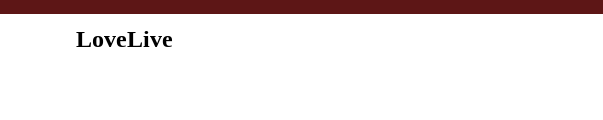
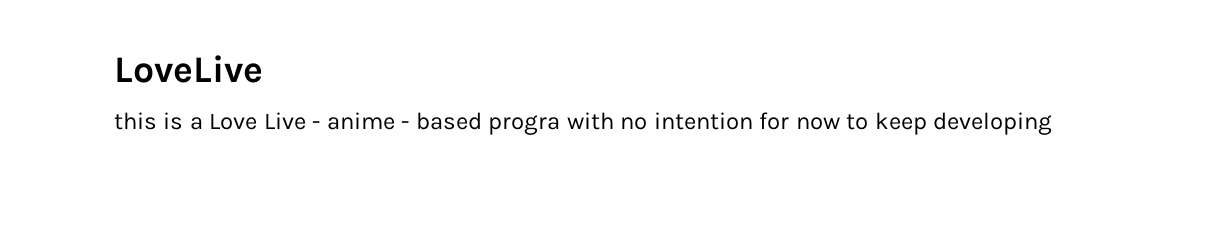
(173, 39) none -> [114,112,1053,135] // this is a Love Live - anime - based progra with no intention for now to keep developing

